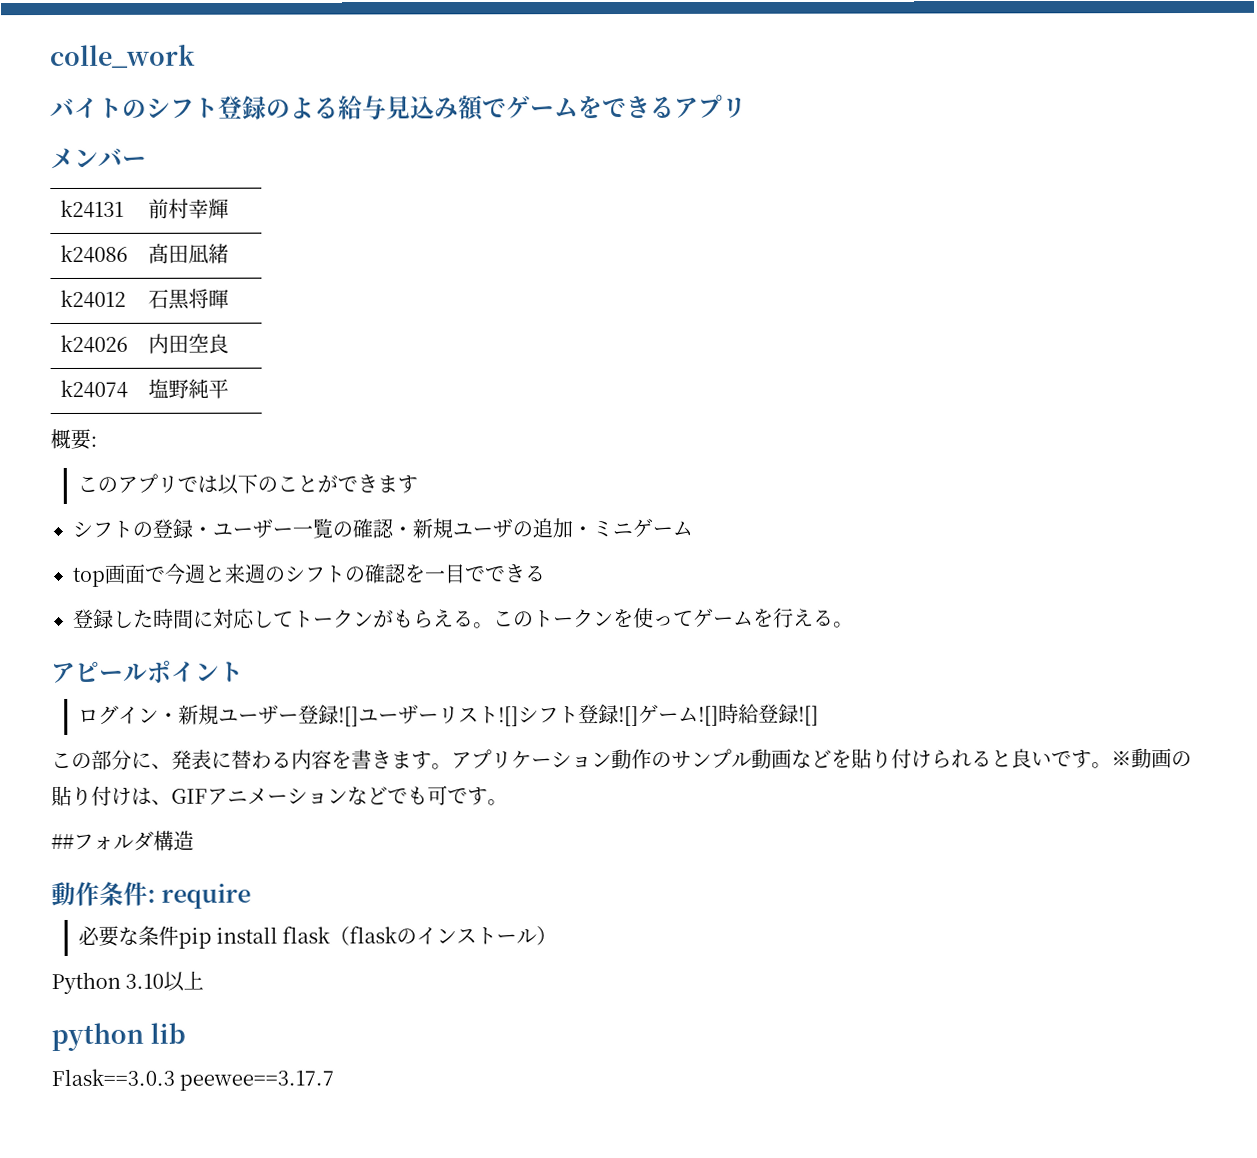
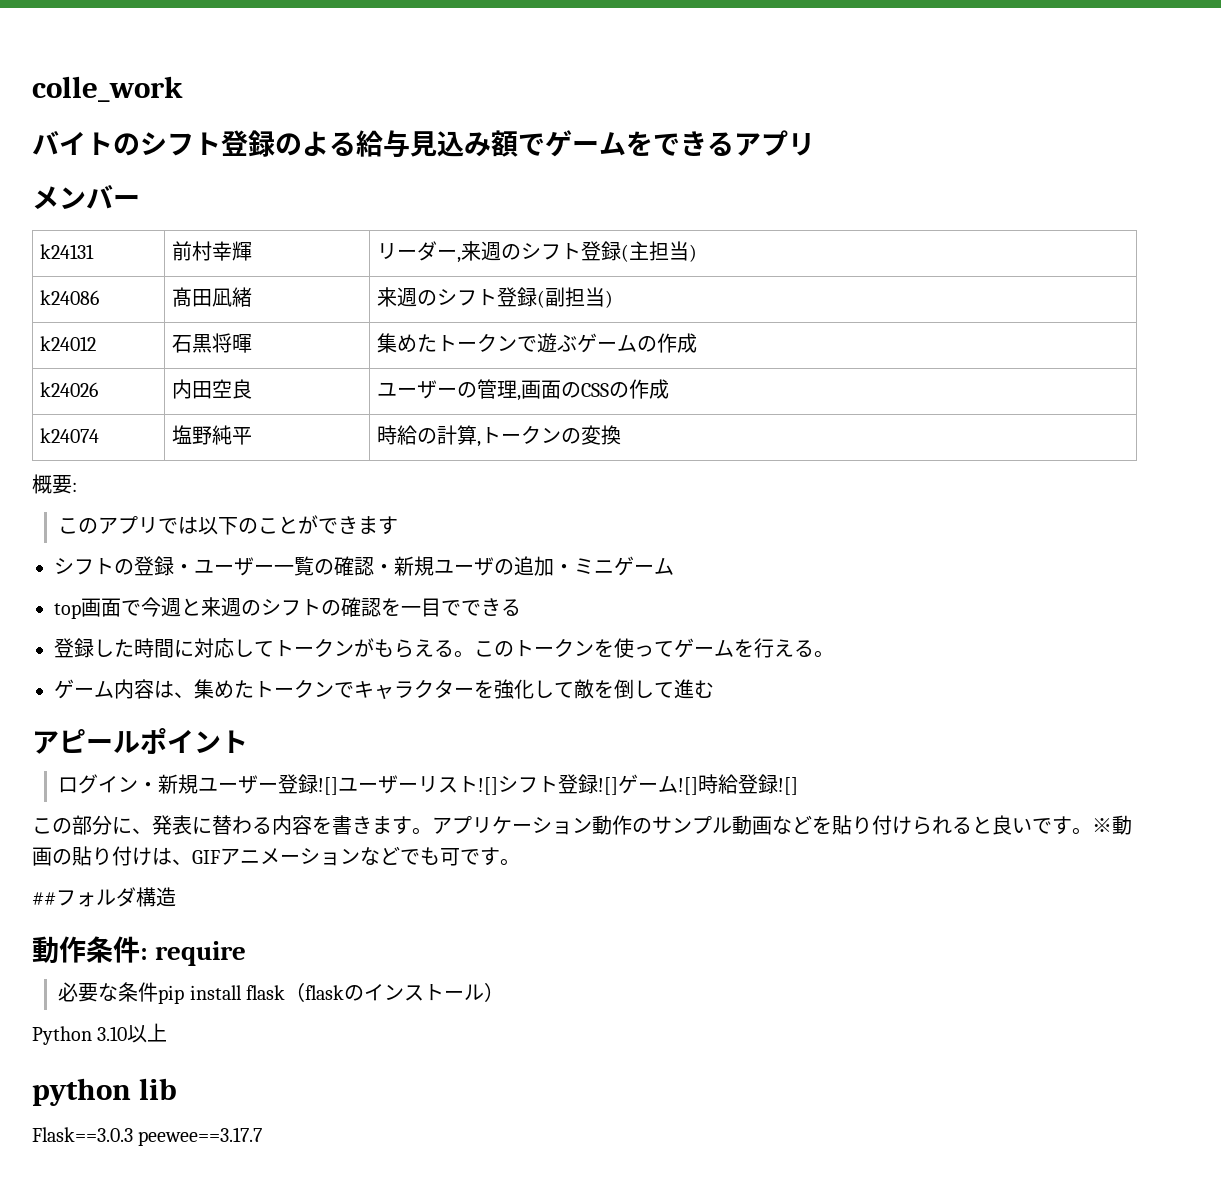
[60,244,129,263] [148,243,230,264] [60,289,127,308] [148,288,230,310] [60,334,129,353] [148,333,230,354] [60,379,129,398] [148,378,230,399] // k24086 | 髙田凪緒 // k24012 | 石黒将暉 // k24026 | 内田空良 // k24074 | 塩野純平 -> [377,241,698,263] [40,290,100,305] [172,287,253,307] [377,287,614,308] [40,336,97,351] [172,333,253,353] [377,333,698,353] [40,382,99,397] [172,379,253,399] [377,379,670,401] [40,428,100,443] [172,425,253,445] [377,425,622,447] | リーダー,来週のシフト登録(主担当) // k24086 | 髙田凪緒 | 来週のシフト登録(副担当) // k24012 | 石黒将暉 | 集めたトークンで遊ぶゲームの作成 // k24026 | 内田空良 | ユーザーの管理,画面のCSSの作成 // k24074 | 塩野純平 | 時給の計算,トークンの変換
(854, 624) none -> [54,679,714,699] // ゲーム内容は、集めたトークンでキャラクターを強化して敵を倒して進む

